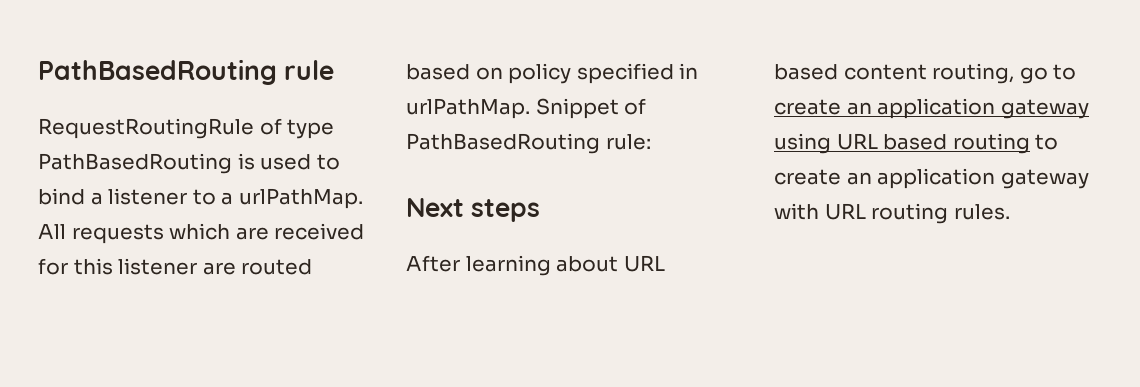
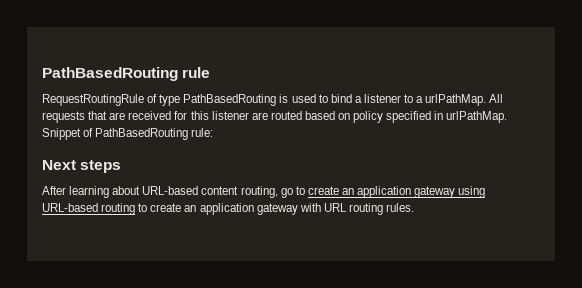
[169,223,231,240] which -> [88,111,108,120] that
[623,255,665,272] [774,64,838,80] URL based -> [142,186,199,195] URL-based
[836,133,948,150] URL based -> [42,203,98,212] URL-based

